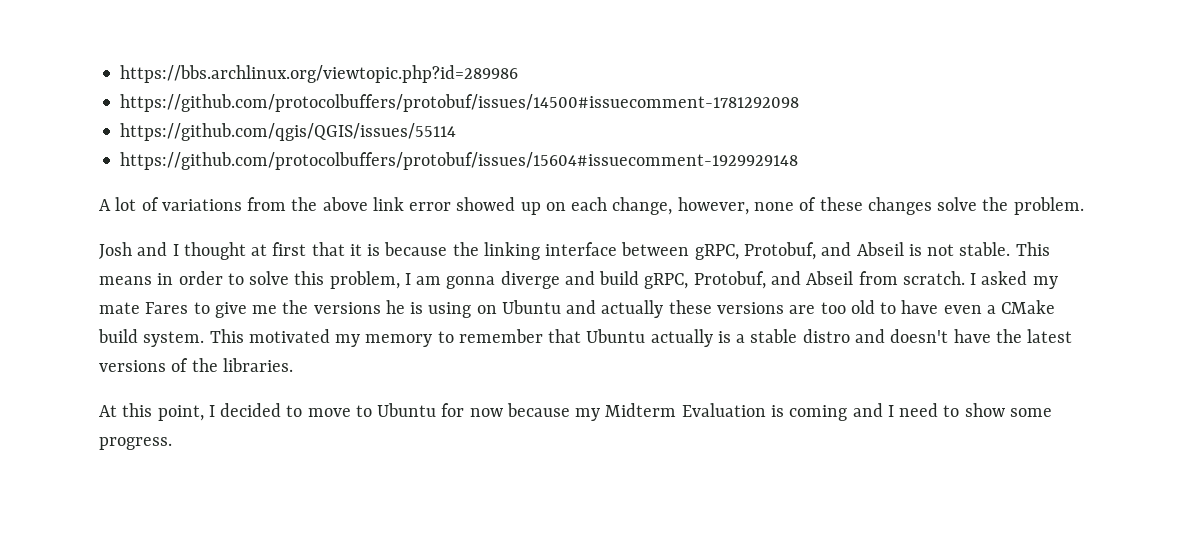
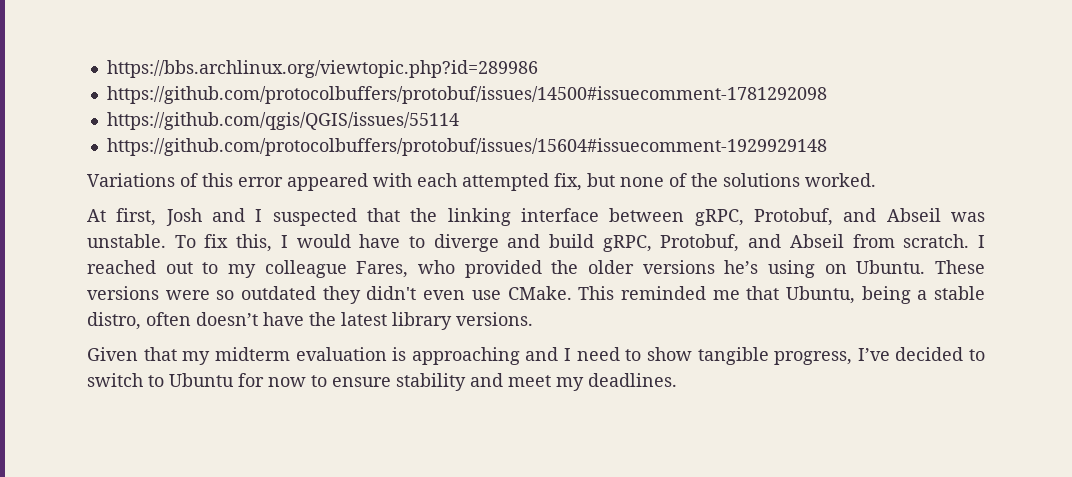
[99,197,1084,215] [99,242,448,260] A lot of variations from the above link error showed up on each change, however, none of these changes solve the problem. // Josh and I thought at first that it is because -> [87,173,876,191] [87,208,400,226] Variations of this error appeared with each attempted fix, but none of the solutions worked. // At first, Josh and I suspected that
[908,242,1050,256] [99,271,496,289] is not stable. This means in order to solve this problem, I am gonna -> [951,212,986,222] [87,234,425,252] was unstable. To fix this, I would have to
[981,271,1058,289] [99,300,1056,318] [98,329,1073,347] [99,358,293,372] [99,403,848,421] asked my mate Fares to give me the versions he is using on Ubuntu and actually these versions are too old to have even a CMake build system. This motivated my memory to remember that Ubuntu actually is a stable distro and doesn't have the latest versions of the libraries. // At this point, I decided to move to Ubuntu for now because my Midterm Evaluation is coming -> [87,260,985,278] [87,286,985,304] [87,312,533,330] [87,347,520,365] reached out to my colleague Fares, who provided the older versions he’s using on Ubuntu. These versions were so outdated they didn't even use CMake. This reminded me that Ubuntu, being a stable distro, often doesn’t have the latest library versions. // Given that my midterm evaluation is approaching
[1009,408,1052,417] [99,437,172,450] some progress. -> [697,347,985,365] [87,373,677,391] tangible progress, I’ve decided to switch to Ubuntu for now to ensure stability and meet my deadlines.

